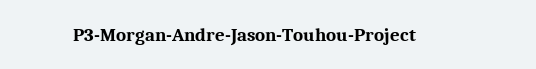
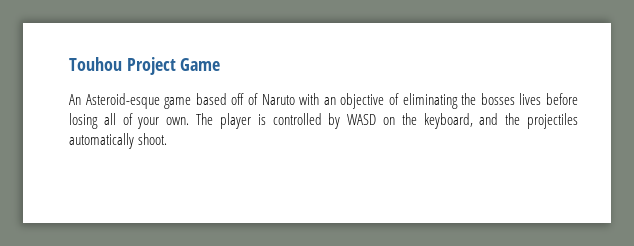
[73,28,416,46] P3-Morgan-Andre-Jason-Touhou-Project -> [69,57,221,75] [69,93,579,109] [69,113,578,129] [69,133,168,149] Touhou Project Game // An Asteroid-esque game based off of Naruto with an objective of eliminating the bosses lives before losing all of your own. The player is controlled by WASD on the keyboard, and the projectiles automatically shoot.

